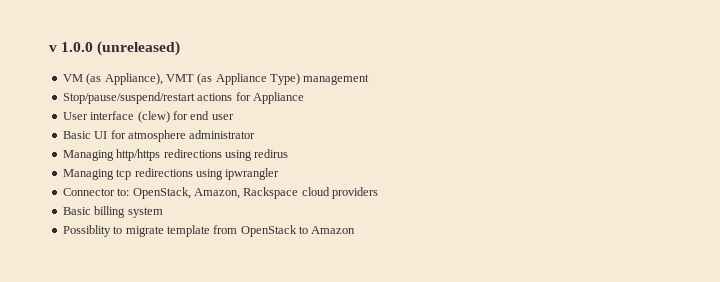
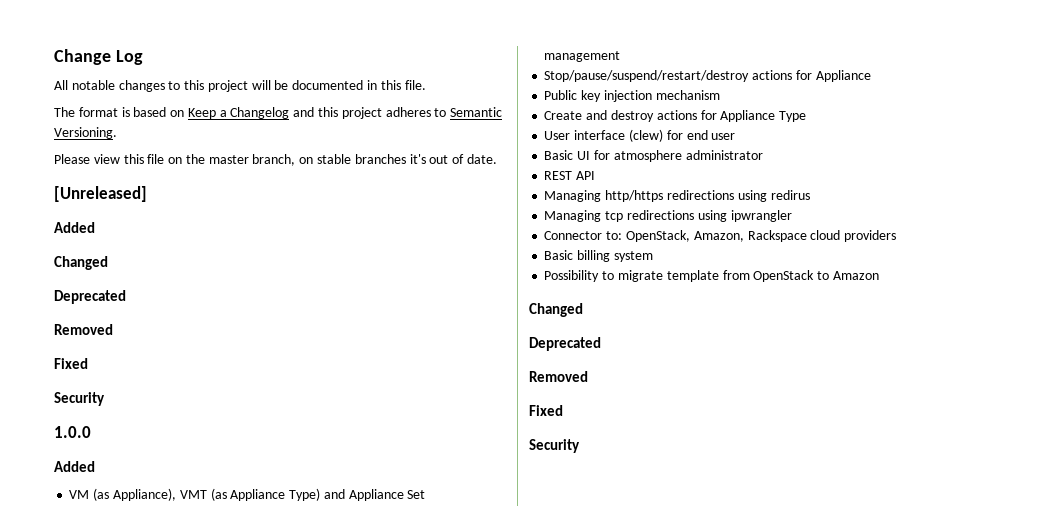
[49,45,57,52] v -> [54,49,143,65] [54,80,426,92] [54,107,503,119] [54,127,117,139] [54,154,497,166] [54,186,147,202] [54,222,95,233] [54,256,108,270] [54,290,126,304] [54,324,113,335] [54,358,88,369] [54,392,105,406] Change Log // All notable changes to this project will be documented in this file. // The format is based on Keep a Changelog and this project adheres to Semantic Versioning. // Please view this file on the master branch, on stable branches it's out of date. // [Unreleased] // Added // Changed // Deprecated // Removed // Fixed // Security //
[97,41,181,56] (unreleased) -> [54,461,95,472] // Added
(300, 79) none -> [323,489,426,501] and Appliance Set
[62,92,304,104] Stop/pause/suspend/restart actions for Appliance -> [544,70,871,82] [544,90,720,102] [544,110,807,122] Stop/pause/suspend/restart/destroy actions for Appliance // Public key injection mechanism // Create and destroy actions for Appliance Type
(256, 134) none -> [544,171,596,180] // REST API
[62,225,111,237] Possiblity -> [544,270,600,282] Possibility
(356, 230) none -> [529,303,583,317] [529,337,601,351] [529,371,588,382] [529,405,563,416] [529,439,580,453] // Changed // Deprecated // Removed // Fixed // Security

